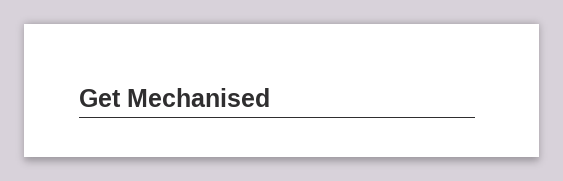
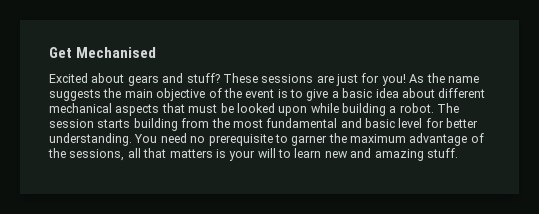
(270, 97) none -> [49,73,479,86] [49,88,486,101] [49,103,460,116] [49,118,479,131] [49,133,484,146] [48,148,458,161] // Excited about gears and stuff? These sessions are just for you! As the name suggests the main objective of the event is to give a basic idea about different mechanical aspects that must be looked upon while building a robot. The session starts building from the most fundamental and basic level for better understanding. You need no prerequisite to garner the maximum advantage of the sessions, all that matters is your will to learn new and amazing stuff.

